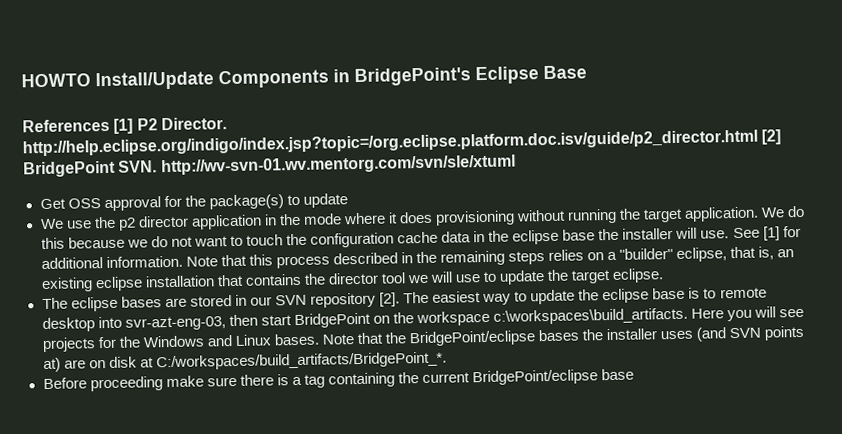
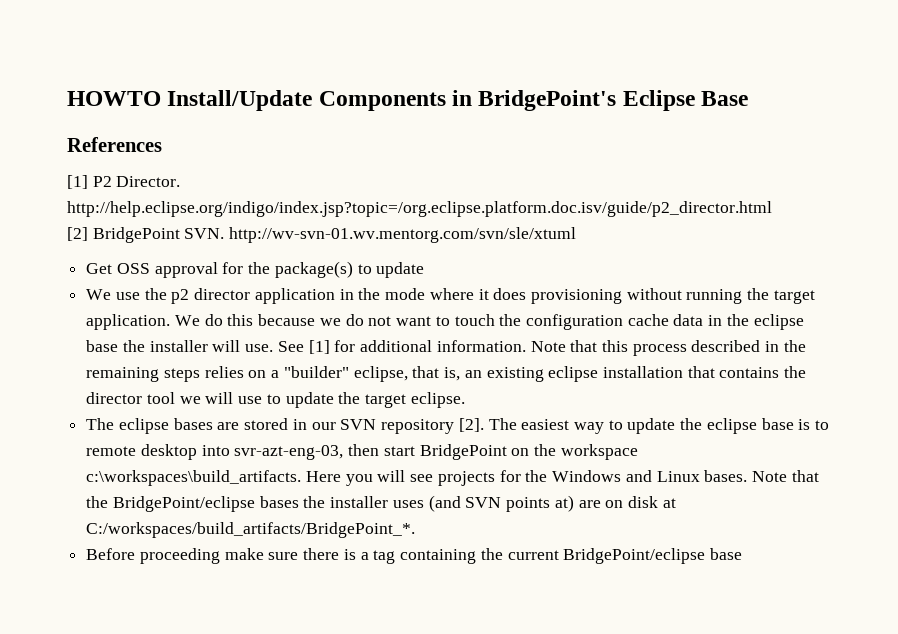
(110, 125) none -> (162, 144) //
(758, 143) none -> (772, 209) //

